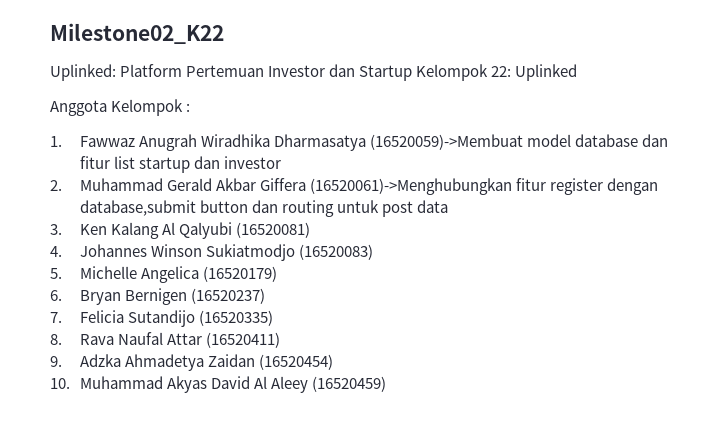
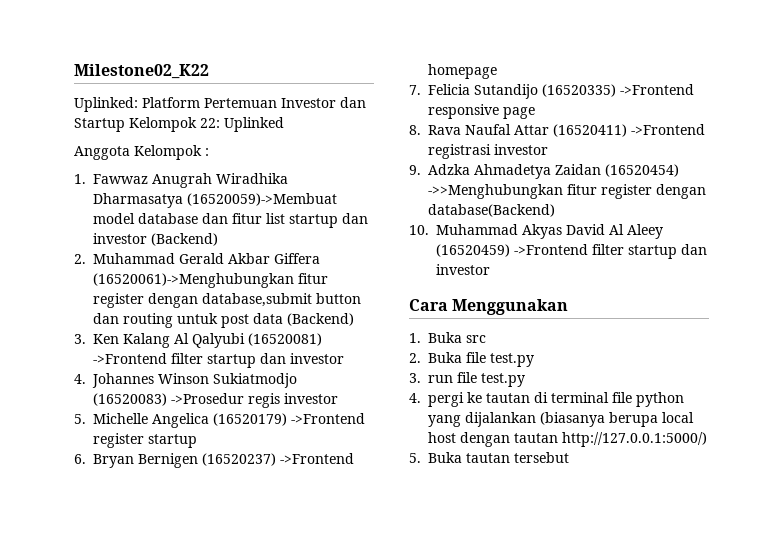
(281, 162) none -> [151,233,218,246] (Backend)
(448, 206) none -> [287,313,354,326] (Backend)
(310, 230) none -> [93,353,344,368] ->Frontend filter startup dan investor
(373, 252) none -> [171,393,338,408] ->Prosedur regis investor
(277, 274) none -> [291,413,365,424] [93,433,197,448] ->Frontend register startup
(265, 296) none -> [280,453,354,464] [428,64,497,79] ->Frontend homepage
(273, 318) none -> [620,84,694,95] [428,104,535,119] ->Frontend responsive page
(280, 340) none -> [631,124,705,135] [428,144,548,159] ->Frontend registrasi investor
(333, 362) none -> [428,184,706,199] [428,204,555,217] ->>Menghubungkan fitur register dengan database(Backend)
(386, 384) none -> [514,244,707,259] [436,264,490,275] [409,299,569,315] [409,332,486,343] [409,352,534,367] [409,372,525,387] [409,392,684,407] [428,412,694,427] [428,432,707,447] [409,452,569,463] ->Frontend filter startup dan investor // Cara Menggunakan // 1. Buka src // 2. Buka file test.py // 3. run file test.py // 4. pergi ke tautan di terminal file python yang dijalankan (biasanya berupa local host dengan tautan http://127.0.0.1:5000/) // 5. Buka tautan tersebut

